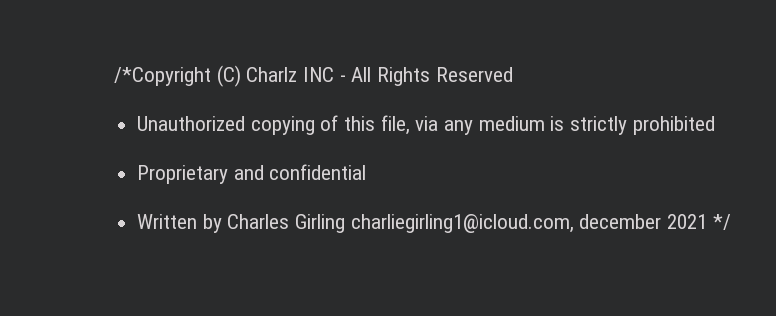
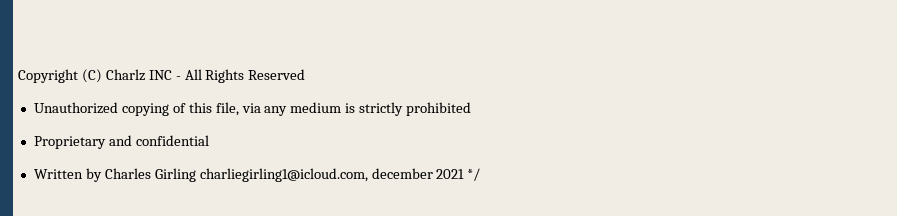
[114,67,211,86] /*Copyright -> [18,69,78,83] Copyright

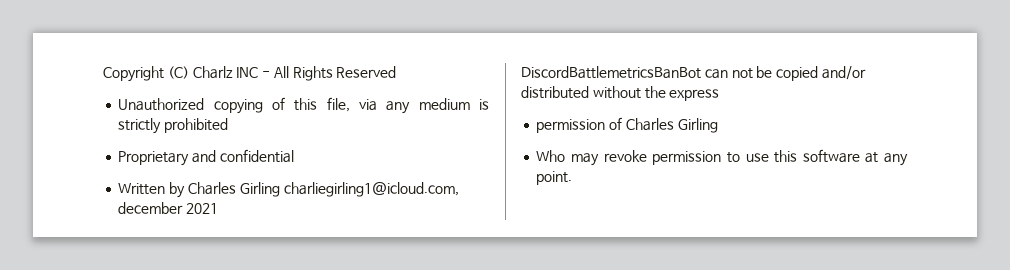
[467,168,481,181] */ -> [521,66,866,81] [521,86,720,101] [536,117,718,133] [536,149,908,166] [536,171,573,185] // DiscordBattlemetricsBanBot can not be copied and/or distributed without the express // permission of Charles Girling // Who may revoke permission to use this software at any point.

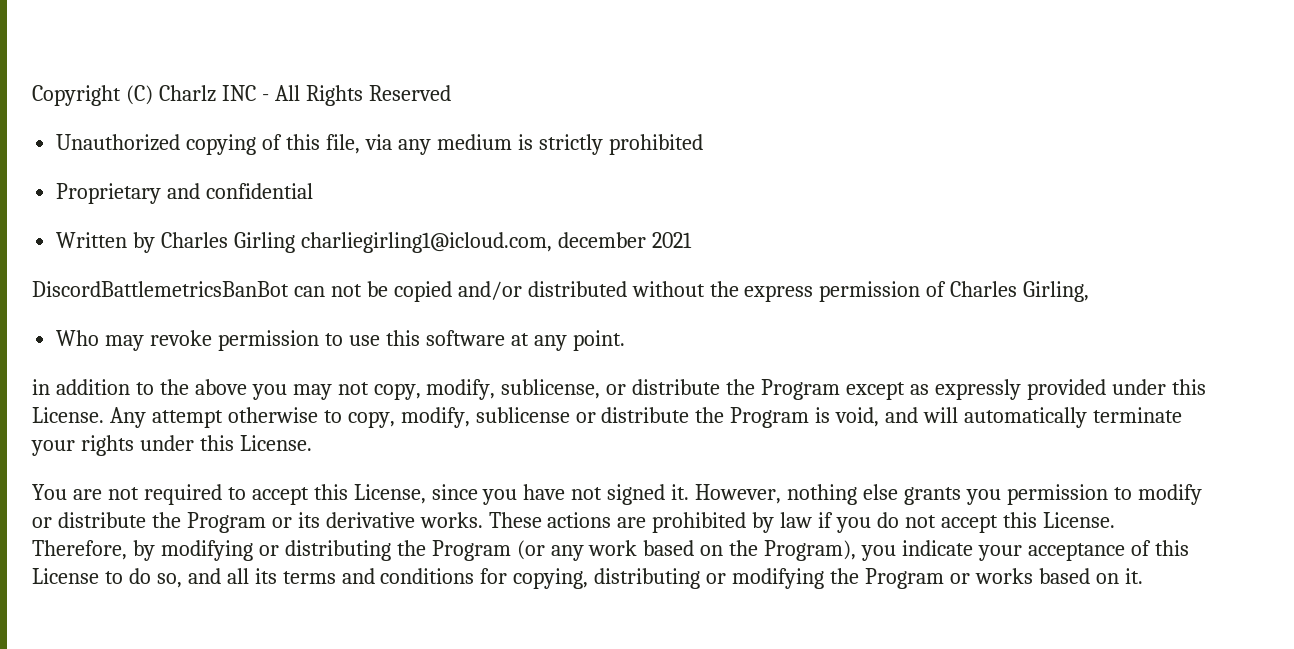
(720, 95) // -> (814, 293) none
[677,118,718,133] Girling -> [1023,281,1090,302] Girling,
(573, 178) none -> [32,379,1206,400] [32,407,1182,428] [31,435,312,456] [32,484,1202,505] [32,512,1115,533] [32,540,1189,561] [32,568,1143,589] // in addition to the above you may not copy, modify, sublicense, or distribute the Program except as expressly provided under this License. Any attempt otherwise to copy, modify, sublicense or distribute the Program is void, and will automatically terminate your rights under this License. // You are not required to accept this License, since you have not signed it. However, nothing else grants you permission to modify or distribute the Program or its derivative works. These actions are prohibited by law if you do not accept this License. Therefore, by modifying or distributing the Program (or any work based on the Program), you indicate your acceptance of this License to do so, and all its terms and conditions for copying, distributing or modifying the Program or works based on it.

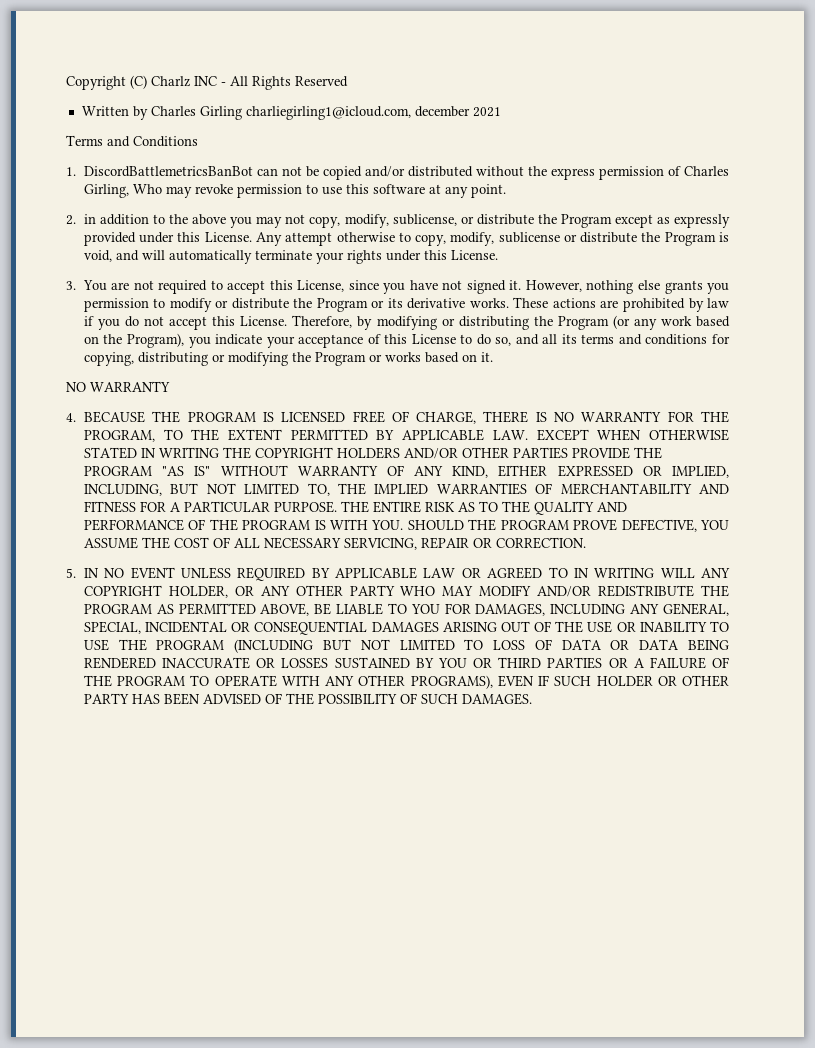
[56,134,703,155] [56,183,314,204] // Unauthorized copying of this file, via any medium is strictly prohibited // Proprietary and confidential -> (348, 81) none
(692, 240) none -> [66,135,198,147] [66,167,76,176] Terms and Conditions // 1.
(1090, 291) // -> (129, 191) none
(625, 340) none -> [66,215,76,225] 2.
(312, 443) none -> [66,281,76,290] 3.
(1143, 576) none -> [66,381,170,392] [66,411,729,424] [83,429,729,442] [83,447,662,459] [83,465,730,478] [83,483,729,496] [83,501,627,515] [83,519,729,532] [83,537,586,550] [66,567,731,581] [83,585,729,598] [83,603,729,616] [83,621,729,635] [83,639,729,653] [83,657,729,669] [83,675,729,689] [83,693,532,705] // NO WARRANTY // 4. BECAUSE THE PROGRAM IS LICENSED FREE OF CHARGE, THERE IS NO WARRANTY FOR THE PROGRAM, TO THE EXTENT PERMITTED BY APPLICABLE LAW. EXCEPT WHEN OTHERWISE STATED IN WRITING THE COPYRIGHT HOLDERS AND/OR OTHER PARTIES PROVIDE THE PROGRAM "AS IS" WITHOUT WARRANTY OF ANY KIND, EITHER EXPRESSED OR IMPLIED, INCLUDING, BUT NOT LIMITED TO, THE IMPLIED WARRANTIES OF MERCHANTABILITY AND FITNESS FOR A PARTICULAR PURPOSE. THE ENTIRE RISK AS TO THE QUALITY AND PERFORMANCE OF THE PROGRAM IS WITH YOU. SHOULD THE PROGRAM PROVE DEFECTIVE, YOU ASSUME THE COST OF ALL NECESSARY SERVICING, REPAIR OR CORRECTION. // 5. IN NO EVENT UNLESS REQUIRED BY APPLICABLE LAW OR AGREED TO IN WRITING WILL ANY COPYRIGHT HOLDER, OR ANY OTHER PARTY WHO MAY MODIFY AND/OR REDISTRIBUTE THE PROGRAM AS PERMITTED ABOVE, BE LIABLE TO YOU FOR DAMAGES, INCLUDING ANY GENERAL, SPECIAL, INCIDENTAL OR CONSEQUENTIAL DAMAGES ARISING OUT OF THE USE OR INABILITY TO USE THE PROGRAM (INCLUDING BUT NOT LIMITED TO LOSS OF DATA OR DATA BEING RENDERED INACCURATE OR LOSSES SUSTAINED BY YOU OR THIRD PARTIES OR A FAILURE OF THE PROGRAM TO OPERATE WITH ANY OTHER PROGRAMS), EVEN IF SUCH HOLDER OR OTHER PARTY HAS BEEN ADVISED OF THE POSSIBILITY OF SUCH DAMAGES.

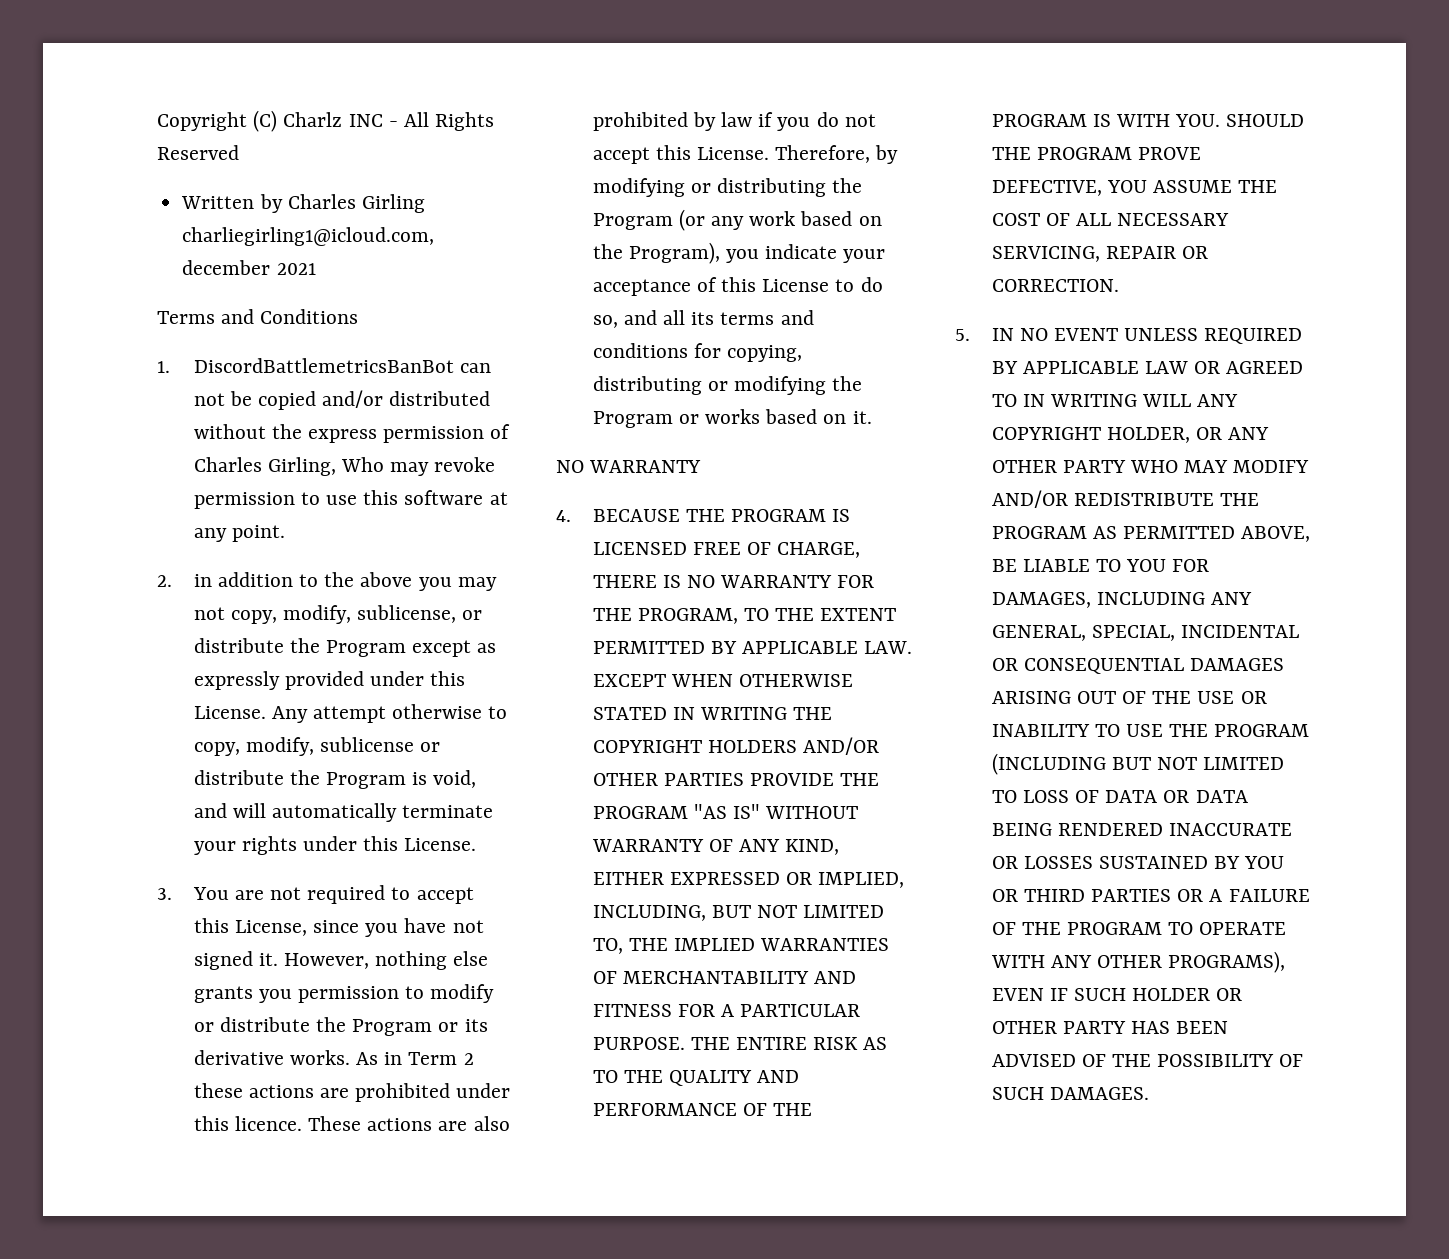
(509, 303) none -> [355,1052,474,1065] [193,1083,511,1102] [193,1116,302,1131] As in Term 2 these actions are prohibited under this licence.
(619, 304) none -> [473,1116,510,1131] also

